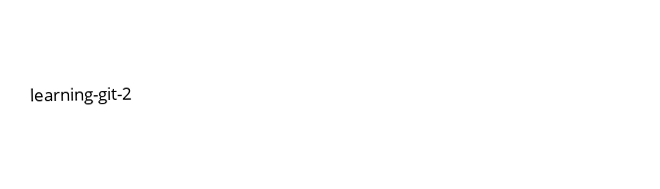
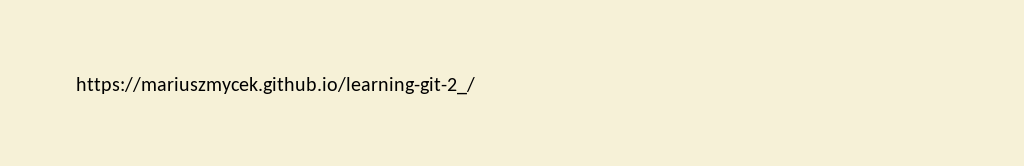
[29,86,133,106] learning-git-2 -> [76,77,475,95] https://mariuszmycek.github.io/learning-git-2_/

